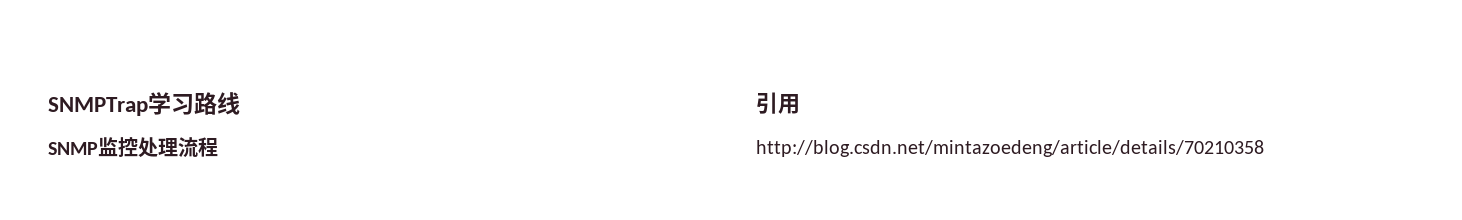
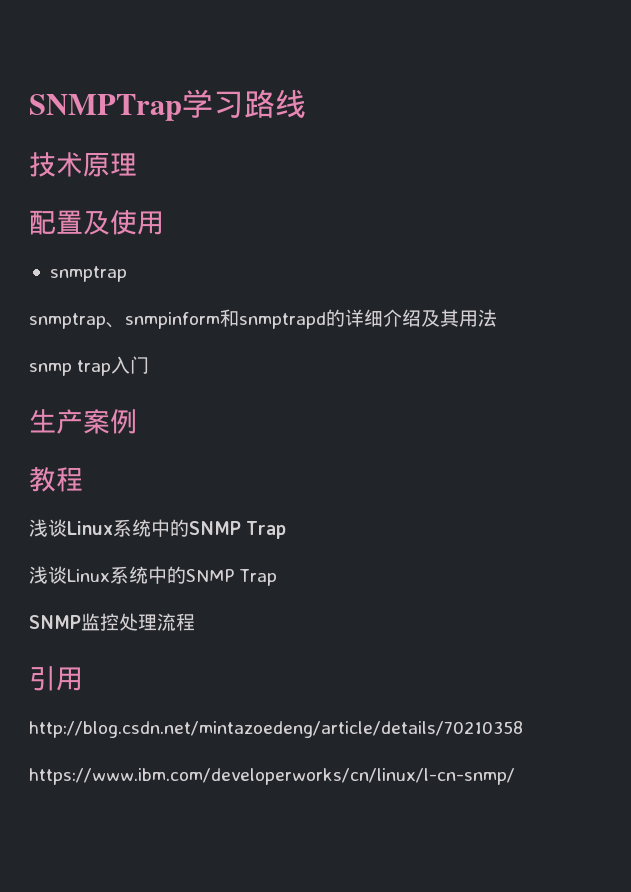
(240, 103) none -> [29,152,137,177] [29,210,164,235] [49,266,127,282] [29,309,497,329] [29,356,150,376] [29,409,137,434] [29,467,83,492] [29,519,287,539] [29,566,278,586] // 技术原理 // 配置及使用 // snmptrap // snmptrap、snmpinform和snmptrapd的详细介绍及其用法 // snmp trap入门 // 生产案例 // 教程 // 浅谈Linux系统中的SNMP Trap // 浅谈Linux系统中的SNMP Trap
(1264, 148) none -> [29,768,515,785] // https://www.ibm.com/developerworks/cn/linux/l-cn-snmp/

